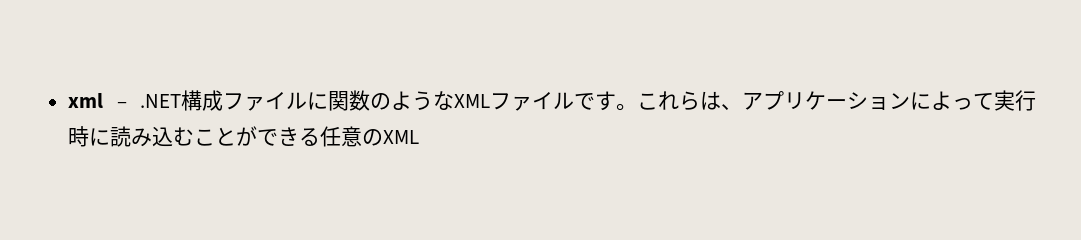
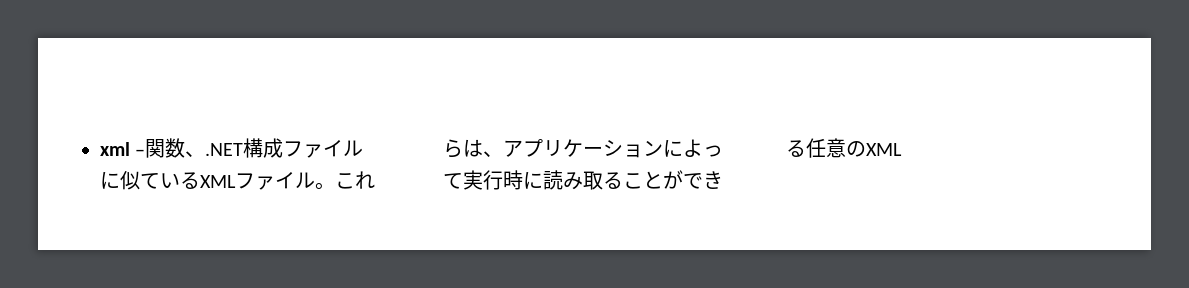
(127, 105) none -> [145,138,206,158] 関数、
[327,90,454,111] 関数のような -> [120,171,200,190] 似ている
[574,91,616,111] です -> (315, 180) none
[152,126,195,147] 込む -> [583,171,623,190] 取る

